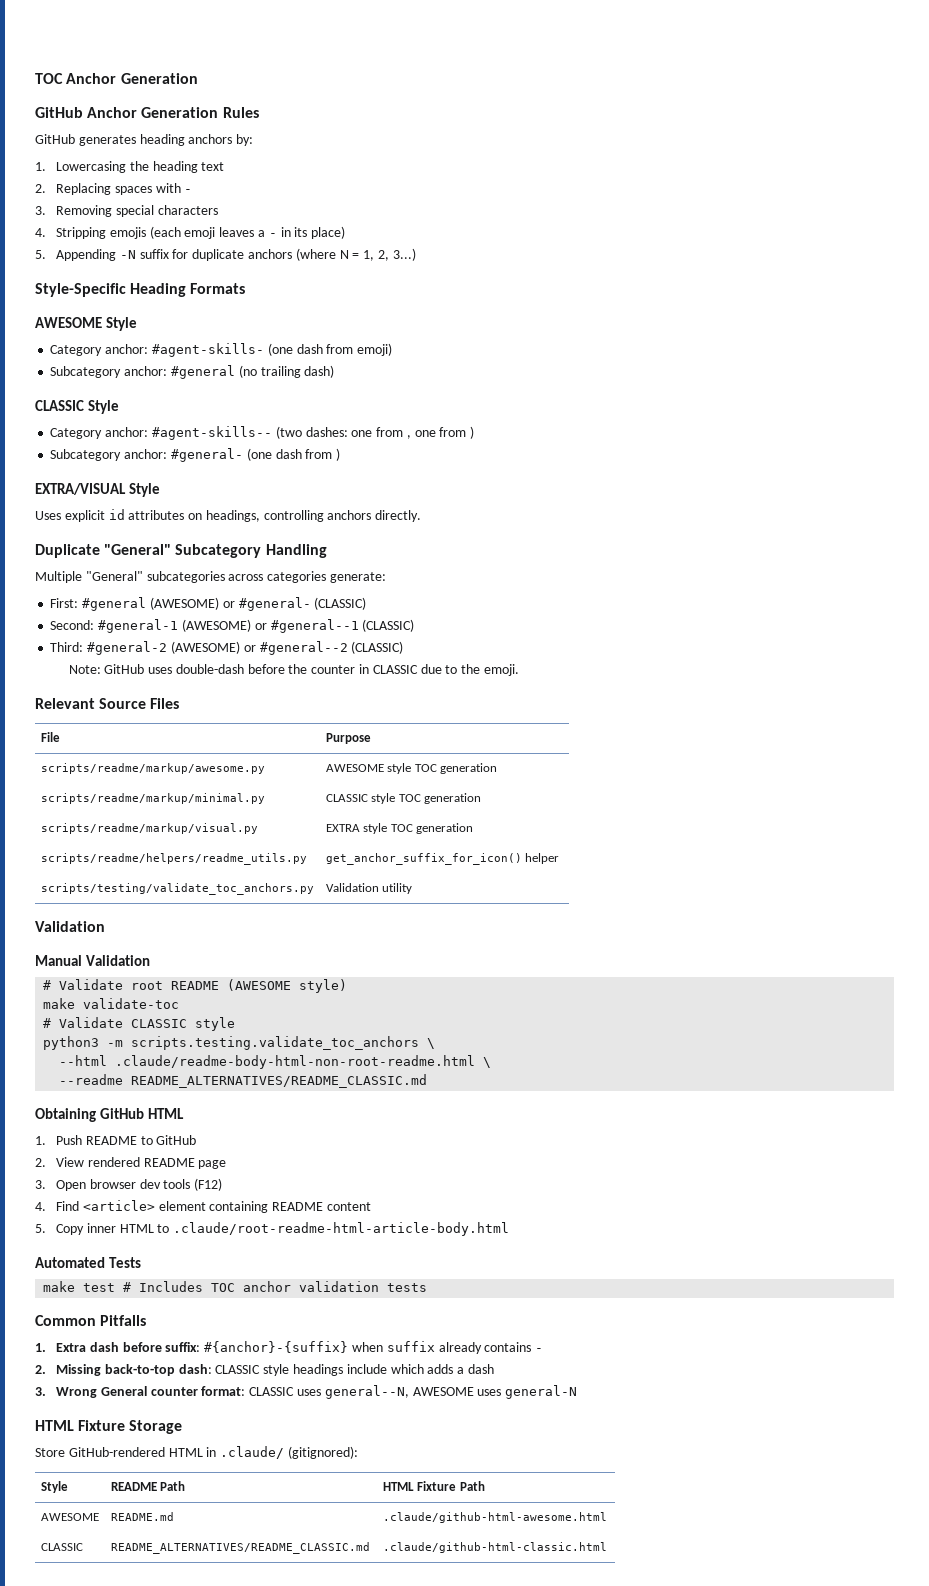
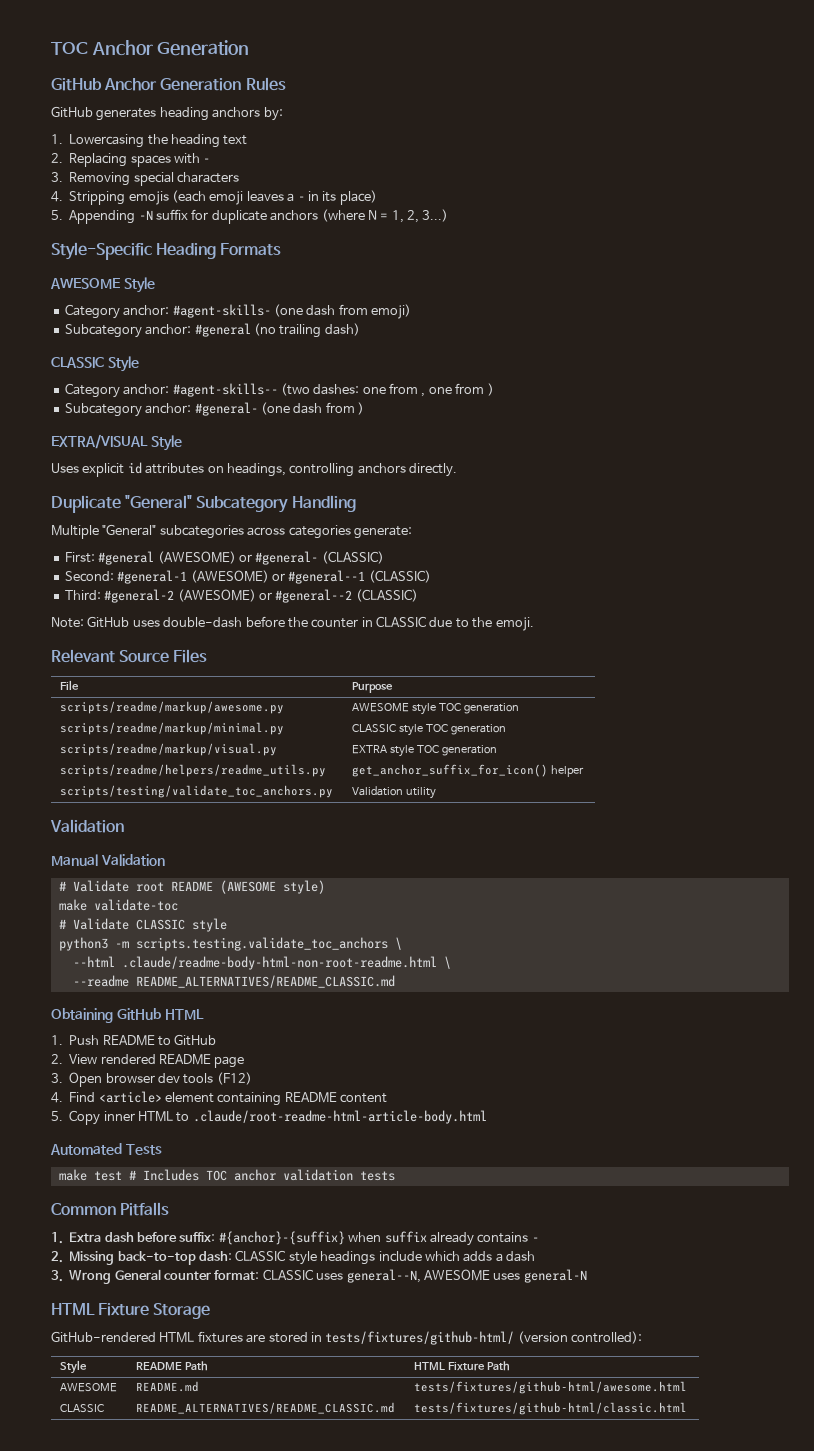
[35,1448,65,1457] Store -> (211, 1311) none
[206,1446,358,1459] in .claude/ (gitignored): -> [197,1331,642,1345] fixtures are stored in tests/fixtures/github-html/ (version controlled):
[382,1512,607,1523] .claude/github-html-awesome.html -> [414,1381,688,1394] tests/fixtures/github-html/awesome.html
[382,1542,607,1553] .claude/github-html-classic.html -> [414,1402,688,1415] tests/fixtures/github-html/classic.html

